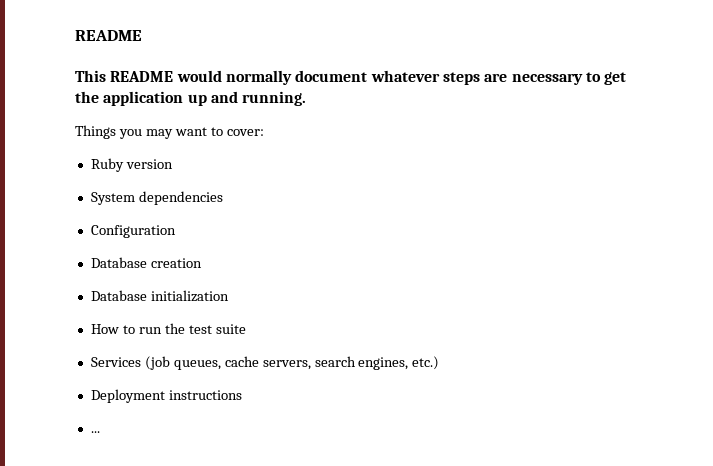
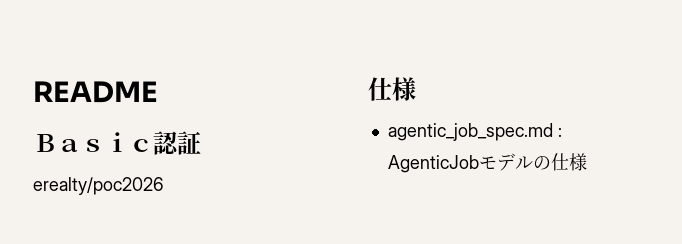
[75,70,627,85] [75,91,307,106] [75,125,264,139] [90,158,173,172] [90,191,223,205] [90,225,176,238] [90,257,202,268] [90,290,229,302] [90,323,246,334] [90,356,440,370] [90,389,242,403] [90,431,100,433] This README would normally document whatever steps are necessary to get the application up and running. // Things you may want to cover: // Ruby version // System dependencies // Configuration // Database creation // Database initialization // How to run the test suite // Services (job queues, cache servers, search engines, etc.) // Deployment instructions // ... -> [33,131,201,155] [33,177,164,195] [368,77,416,101] [387,123,562,141] [387,153,587,173] Ｂａｓｉｃ認証 // erealty/poc2026 // 仕様 // agentic_job_spec.md : AgenticJobモデルの仕様

